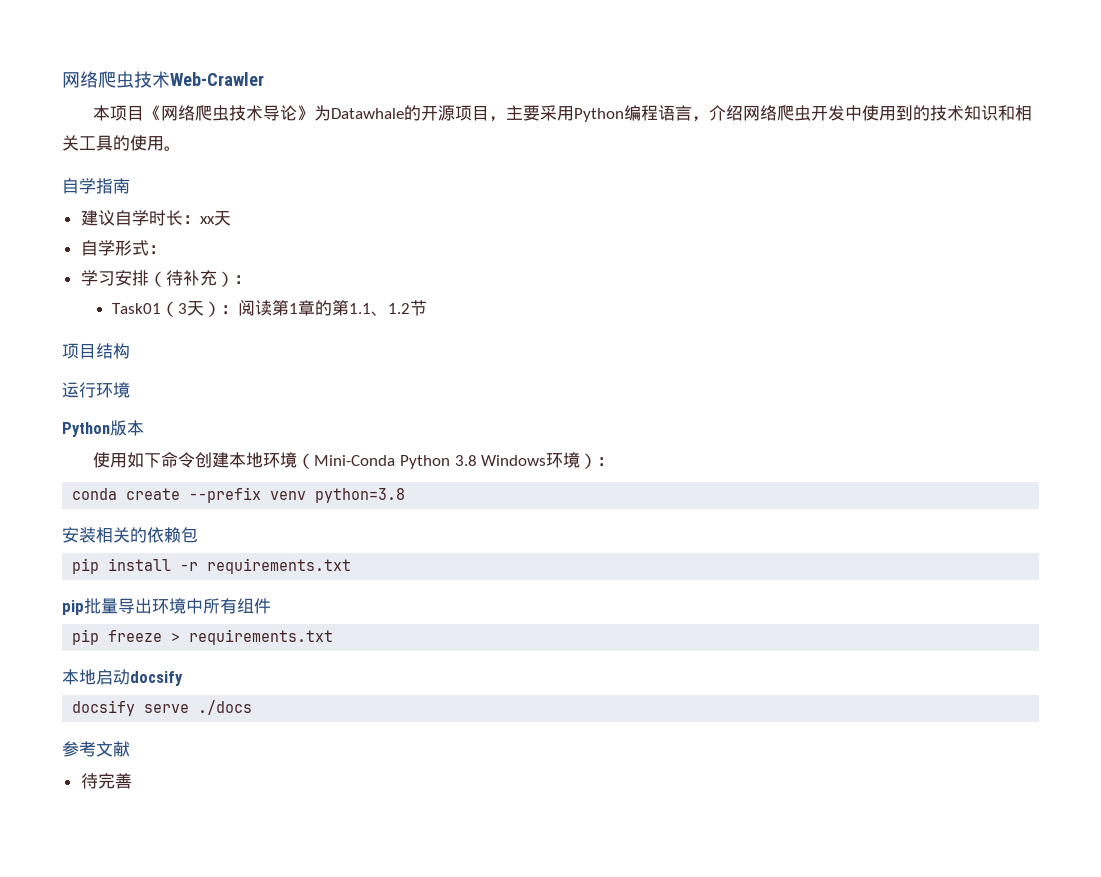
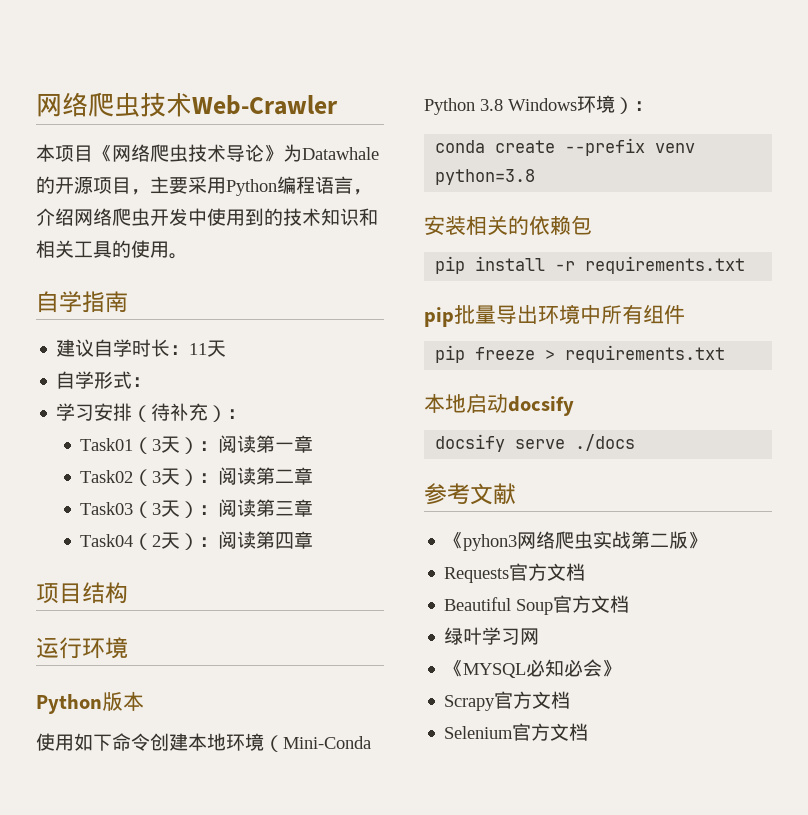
[199,216,215,224] xx -> [189,343,208,355] 11
[289,300,428,316] 1章的第1.1、1.2节 -> [275,435,314,453] [80,467,314,486] [80,499,314,518] [80,531,314,550] 一章 // Task02（3天）：阅读第二章 // Task03（3天）：阅读第三章 // Task04（2天）：阅读第四章
[80,773,132,789] 待完善 -> [444,531,708,551] [444,563,586,583] [444,595,630,615] [444,627,540,645] [444,659,622,678] [444,691,571,711] [444,723,589,741] 《pyhon3网络爬虫实战第二版》 // Requests官方文档 // Beautiful Soup官方文档 // 绿叶学习网 // 《MYSQL必知必会》 // Scrapy官方文档 // Selenium官方文档

